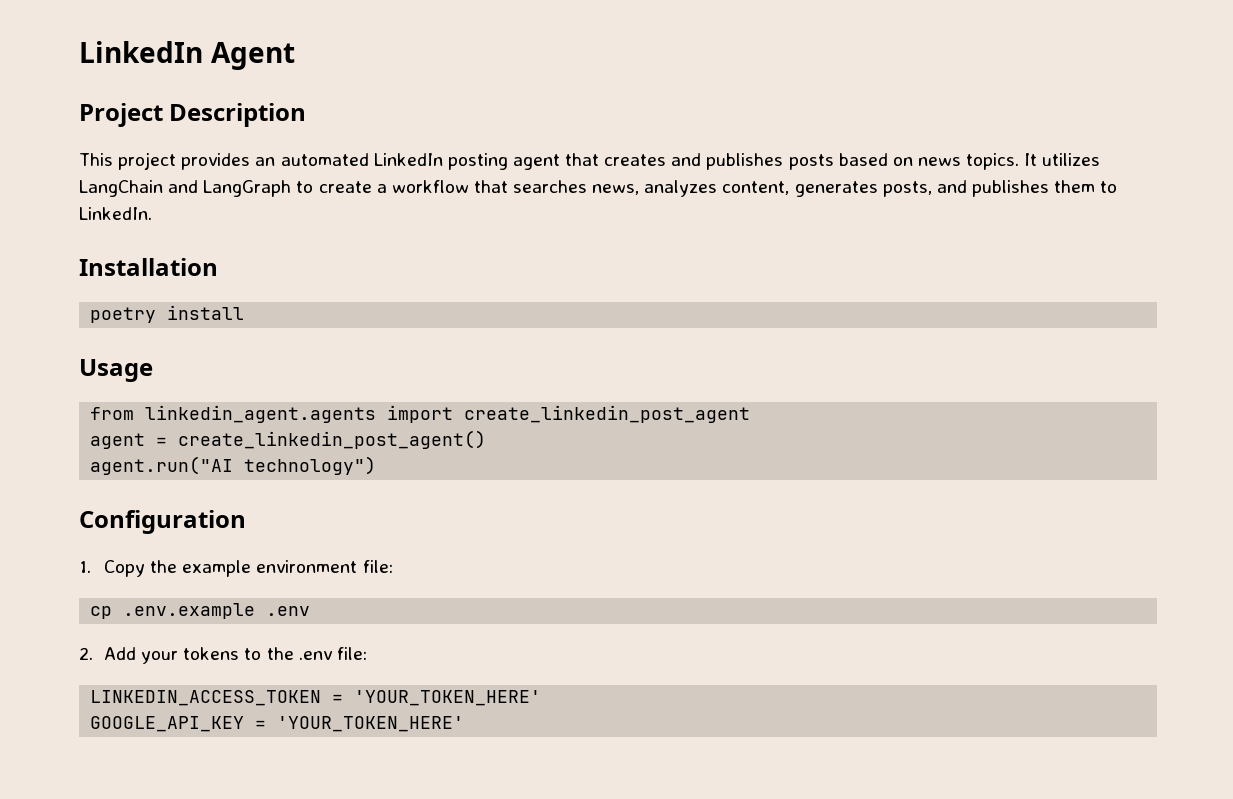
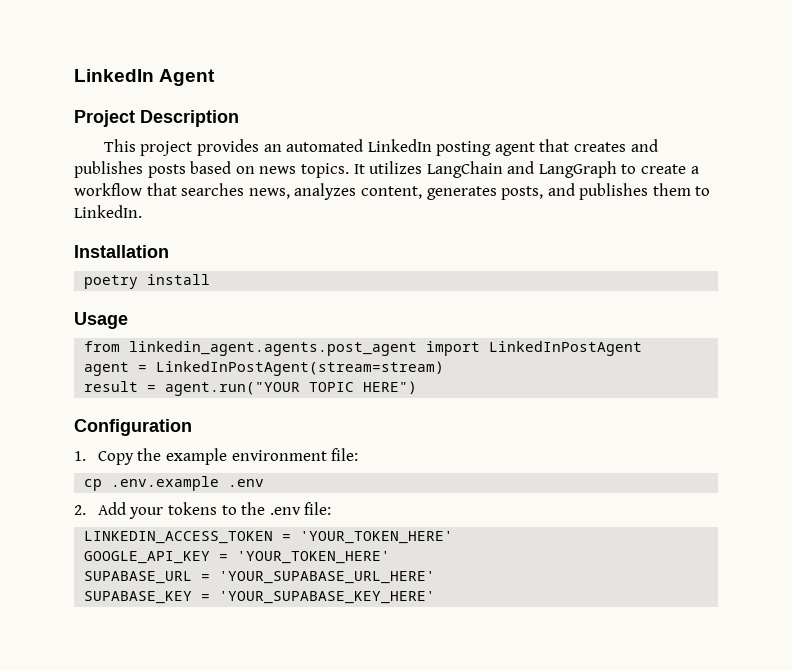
[145,405,751,423] linkedin_agent.agents import create_linkedin_post_agent -> [129,341,643,356] linkedin_agent.agents.post_agent import LinkedInPostAgent
[178,430,487,449] [90,456,377,475] create_linkedin_post_agent() // agent.run("AI technology") -> [156,361,445,376] [84,381,418,396] LinkedInPostAgent(stream=stream) // result = agent.run("YOUR TOPIC HERE")
(465, 724) none -> [84,571,436,584] [84,591,436,604] // SUPABASE_URL = 'YOUR_SUPABASE_URL_HERE' // SUPABASE_KEY = 'YOUR_SUPABASE_KEY_HERE'

